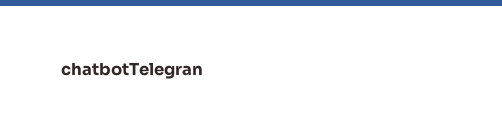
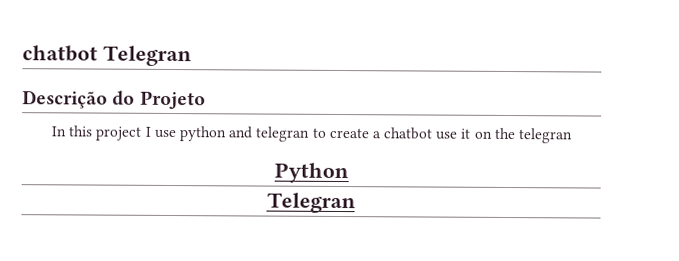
[61,62,203,79] chatbotTelegran -> [22,45,192,67] [22,90,206,110] [51,125,573,144] [273,162,349,184] [266,192,356,214] chatbot Telegran // Descrição do Projeto // In this project I use python and telegran to create a chatbot use it on the telegran // Python // Telegran

